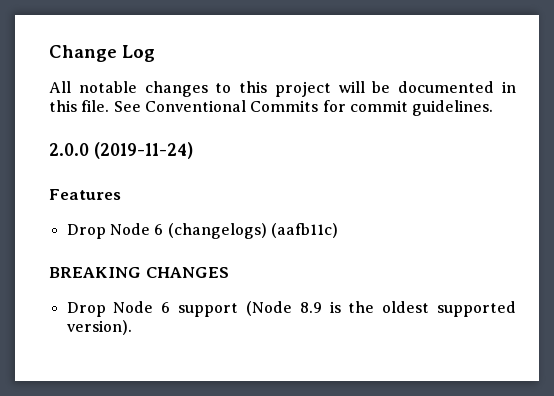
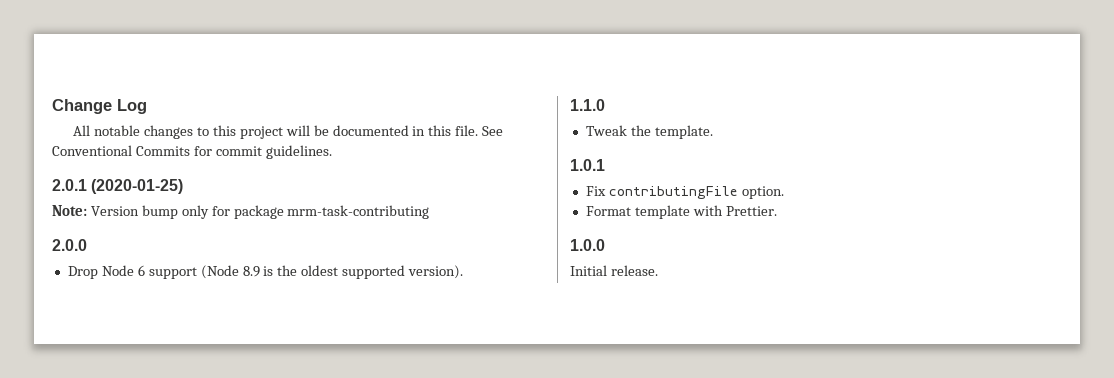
[49,142,193,159] [49,189,121,200] [66,223,338,239] [49,267,229,278] 2.0.0 (2019-11-24) // Features // Drop Node 6 (changelogs) (aafb11c) // BREAKING CHANGES -> [52,179,184,194] [52,205,430,219] [52,239,87,251] 2.0.1 (2020-01-25) // Note: Version bump only for package mrm-task-contributing // 2.0.0
(132, 327) none -> [570,99,605,111] [585,125,713,139] [570,159,605,171] [585,186,784,199] [585,205,777,219] [570,239,605,251] [570,265,658,276] // 1.1.0 // Tweak the template. // 1.0.1 // Fix contributingFile option. // Format template with Prettier. // 1.0.0 // Initial release.

